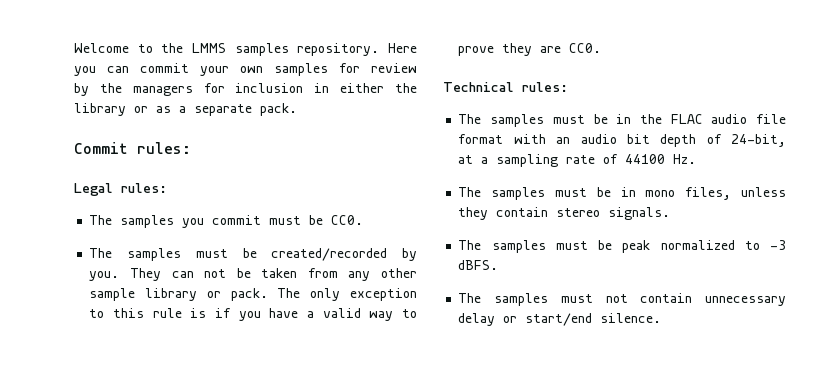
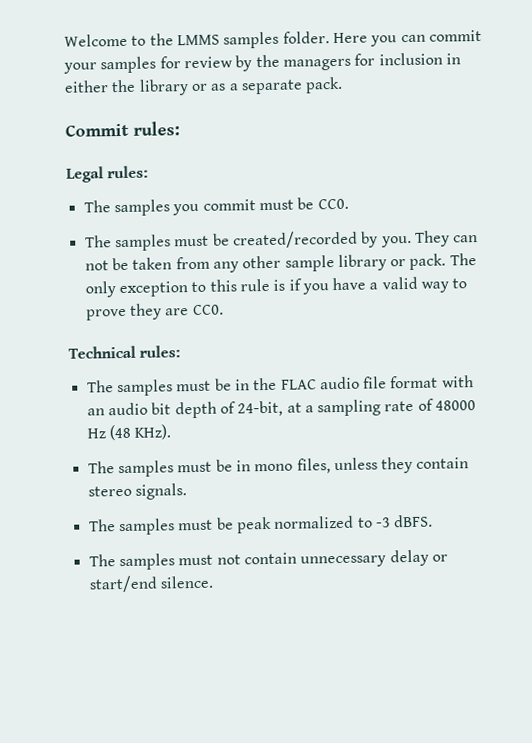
[297,43,380,56] repository. -> [282,31,330,44] folder.
[240,66,263,73] own -> (97, 68) none
[625,154,697,164] 44100 Hz. -> [435,400,477,411] [86,424,172,441] 48000 Hz (48 KHz).

